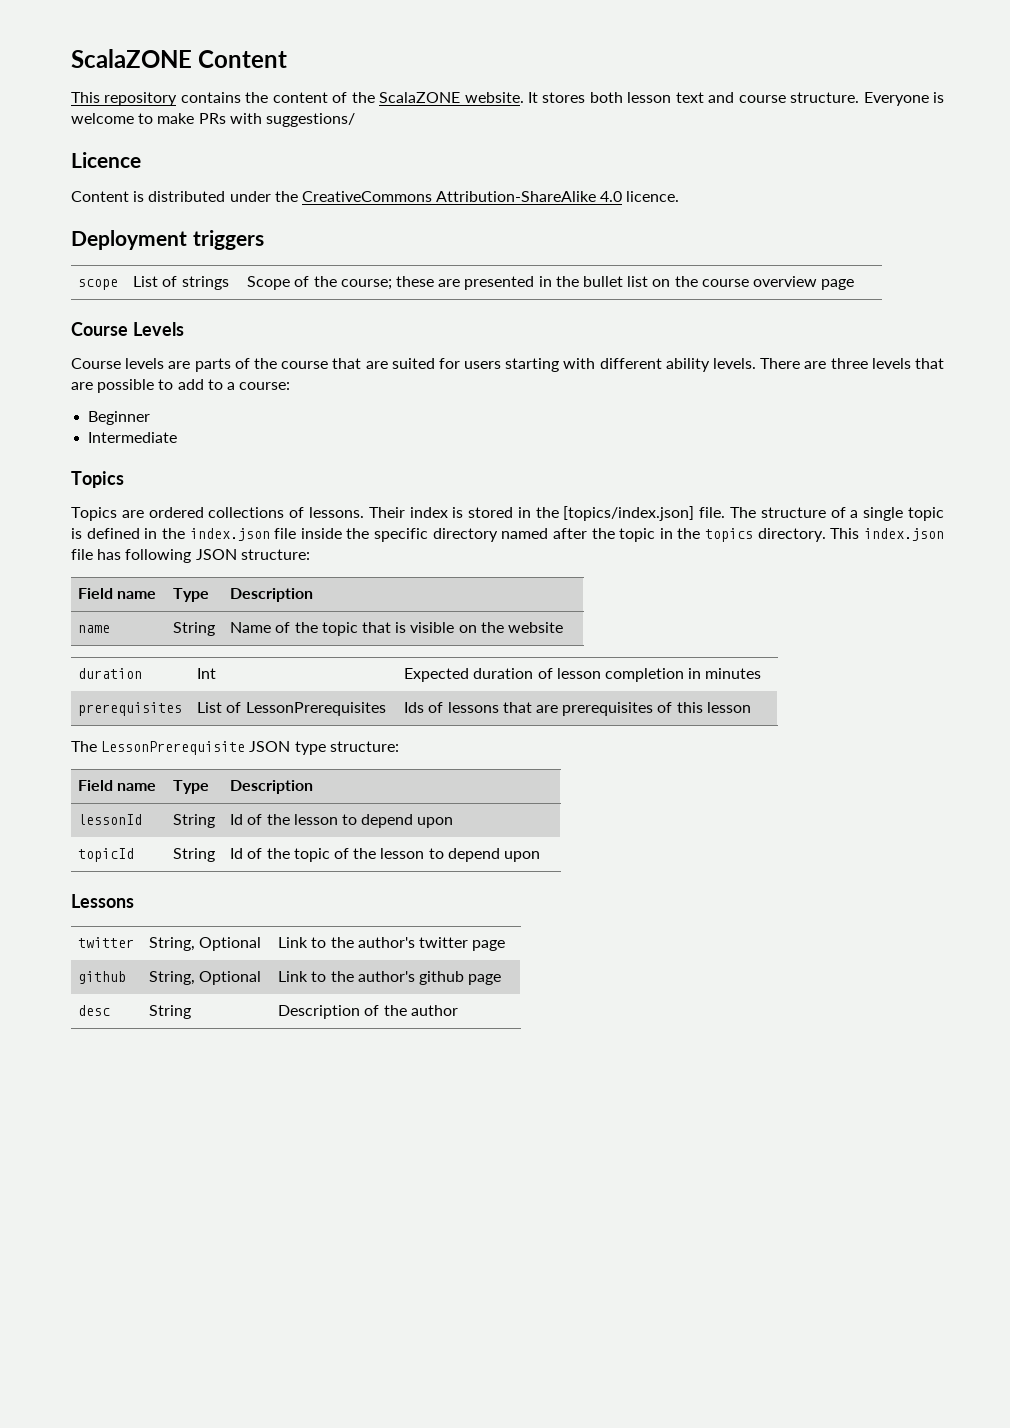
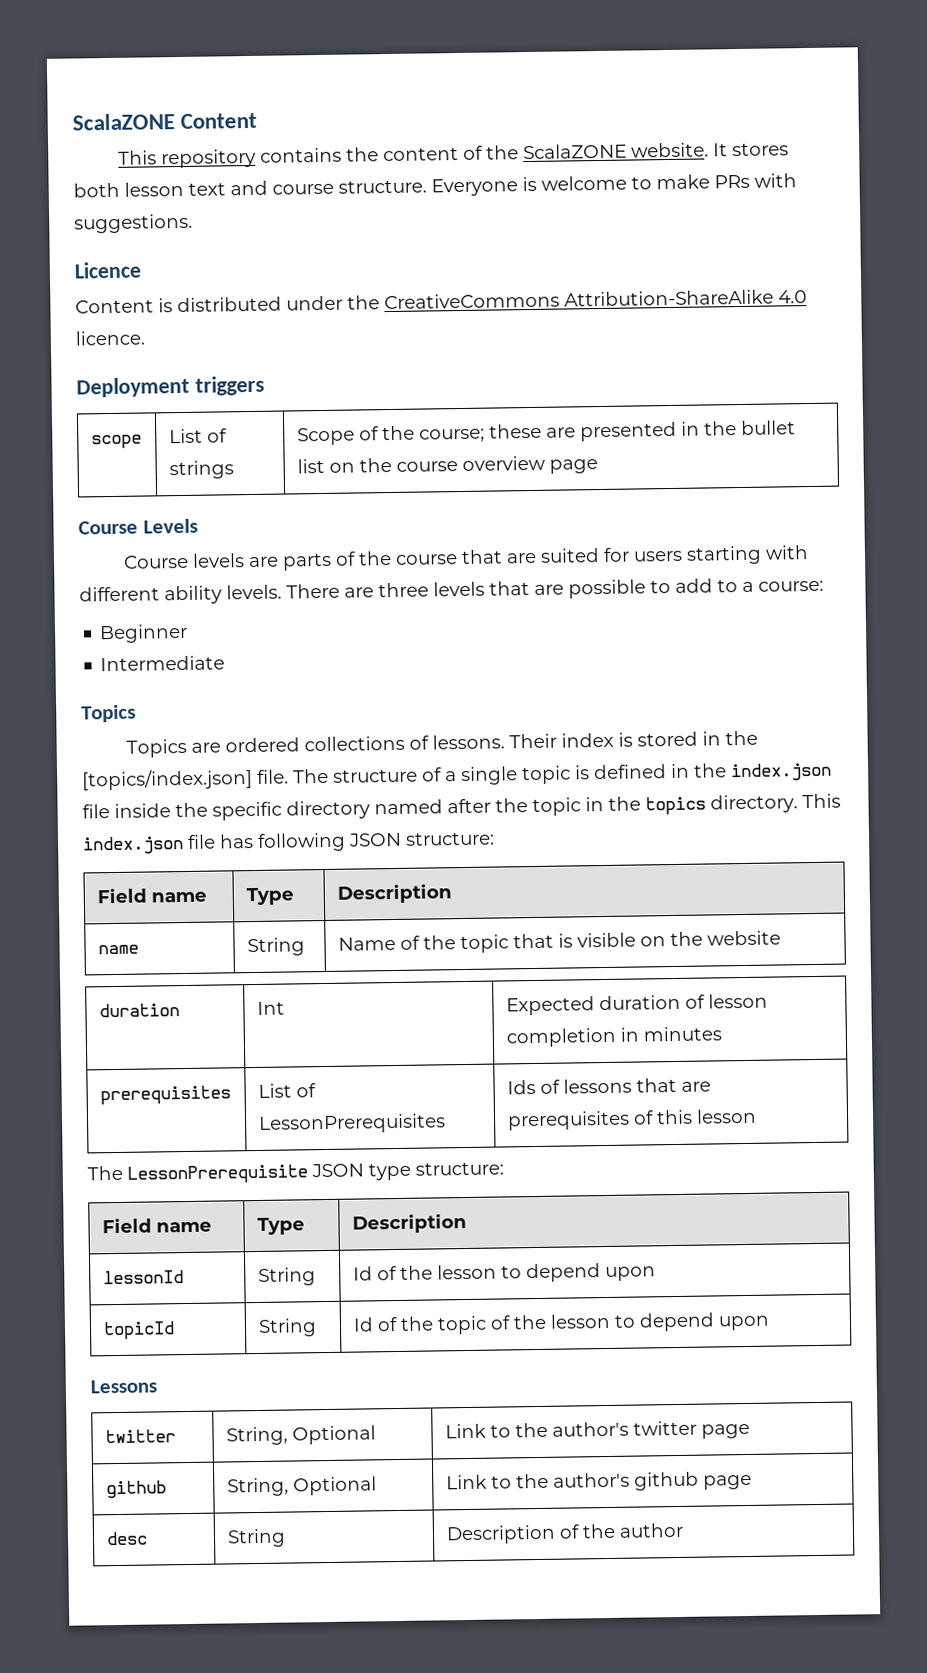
[265,113,355,127] suggestions/ -> [74,213,193,234] suggestions.

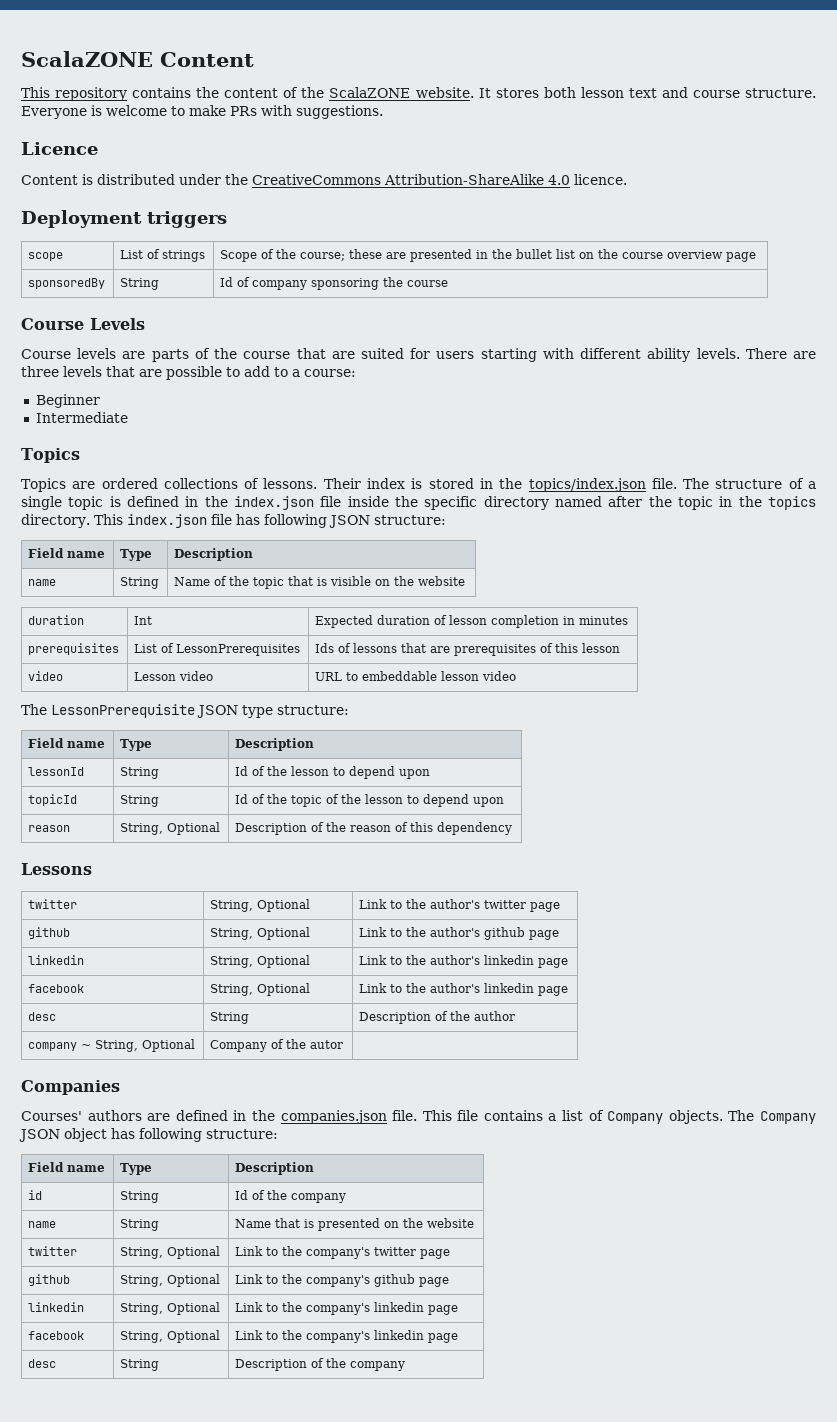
(598, 466) none -> [28,278,106,289] [120,278,160,290] [220,277,449,290] // sponsoredBy | String | Id of company sponsoring the course
[82,768,253,791] [topics/index.json] -> [528,478,646,492] topics/index.json
(757, 1116) none -> [28,671,64,681] [134,671,214,681] [315,671,517,681] // video | Lesson video | URL to embeddable lesson video
(770, 1323) none -> [28,825,71,832] [120,822,221,835] [235,822,513,835] // reason | String, Optional | Description of the reason of this dependency
(752, 1482) none -> [28,955,85,965] [210,955,311,968] [359,955,569,968] [28,984,85,993] [210,983,311,996] [359,983,569,996] // linkedin | String, Optional | Link to the author's linkedin page // facebook | String, Optional | Link to the author's linkedin page
(684, 1530) none -> [28,1039,196,1052] [210,1039,344,1052] [21,1080,120,1095] [21,1110,817,1124] [19,1128,278,1142] [28,1162,106,1172] [120,1163,153,1175] [235,1162,315,1175] [28,1190,43,1200] [120,1191,160,1203] [235,1190,347,1203] [28,1221,57,1228] [120,1219,160,1231] [235,1218,475,1231] [28,1246,78,1256] [120,1246,221,1259] [235,1246,451,1259] [28,1274,71,1286] [120,1274,221,1287] [235,1274,450,1287] [28,1302,85,1312] [120,1302,221,1315] [235,1302,459,1315] [28,1331,85,1340] [120,1330,221,1343] [235,1330,459,1343] [28,1359,57,1368] [120,1359,160,1371] [235,1358,406,1371] // company ~ String, Optional | Company of the autor | // Companies // Courses' authors are defined in the companies.json file. This file contains a list of Company objects. The Company JSON object has following structure: // Field name | Type | Description // id | String | Id of the company // name | String | Name that is presented on the website // twitter | String, Optional | Link to the company's twitter page // github | String, Optional | Link to the company's github page // linkedin | String, Optional | Link to the company's linkedin page // facebook | String, Optional | Link to the company's linkedin page // desc | String | Description of the company

